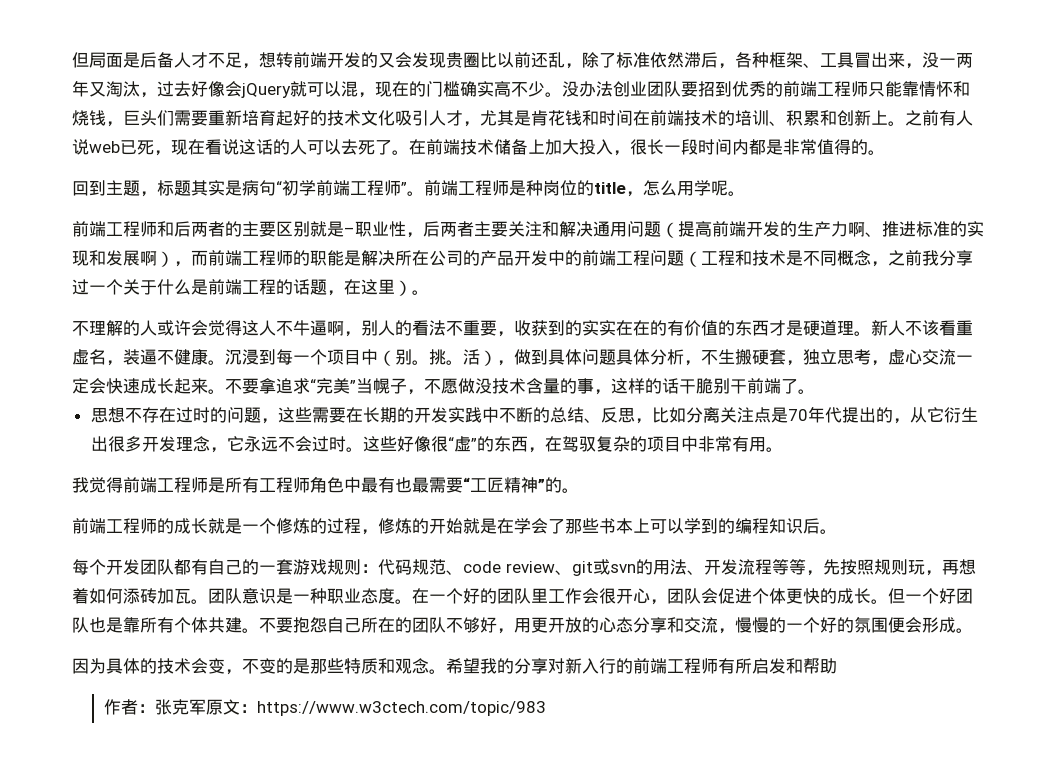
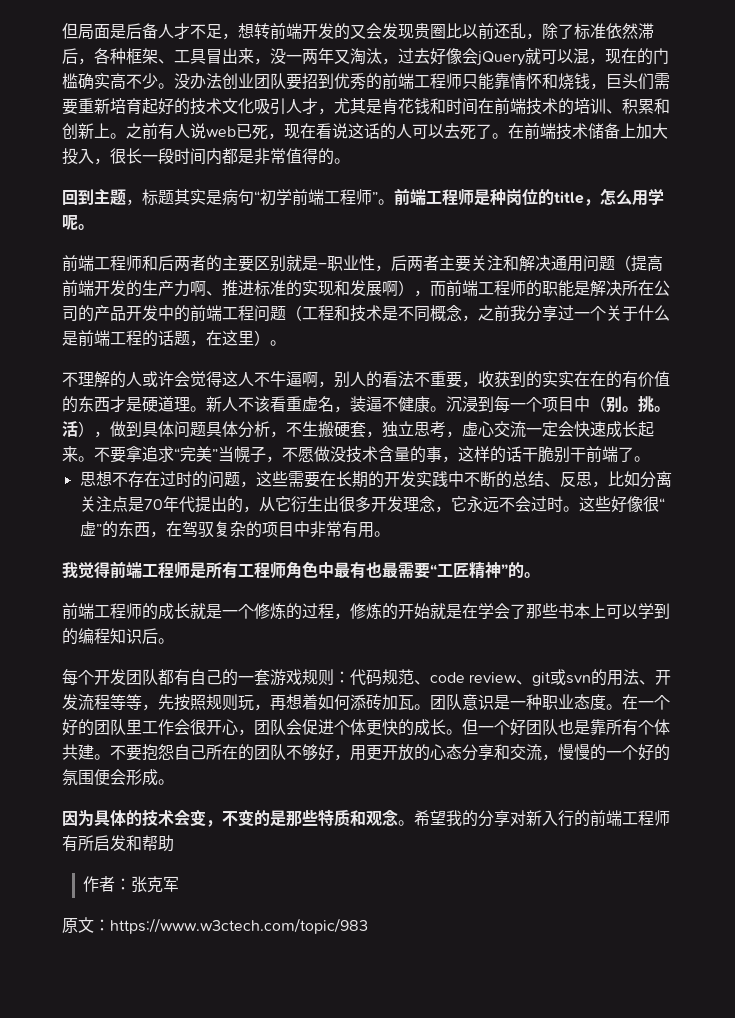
(206, 707) none -> (180, 884) //

